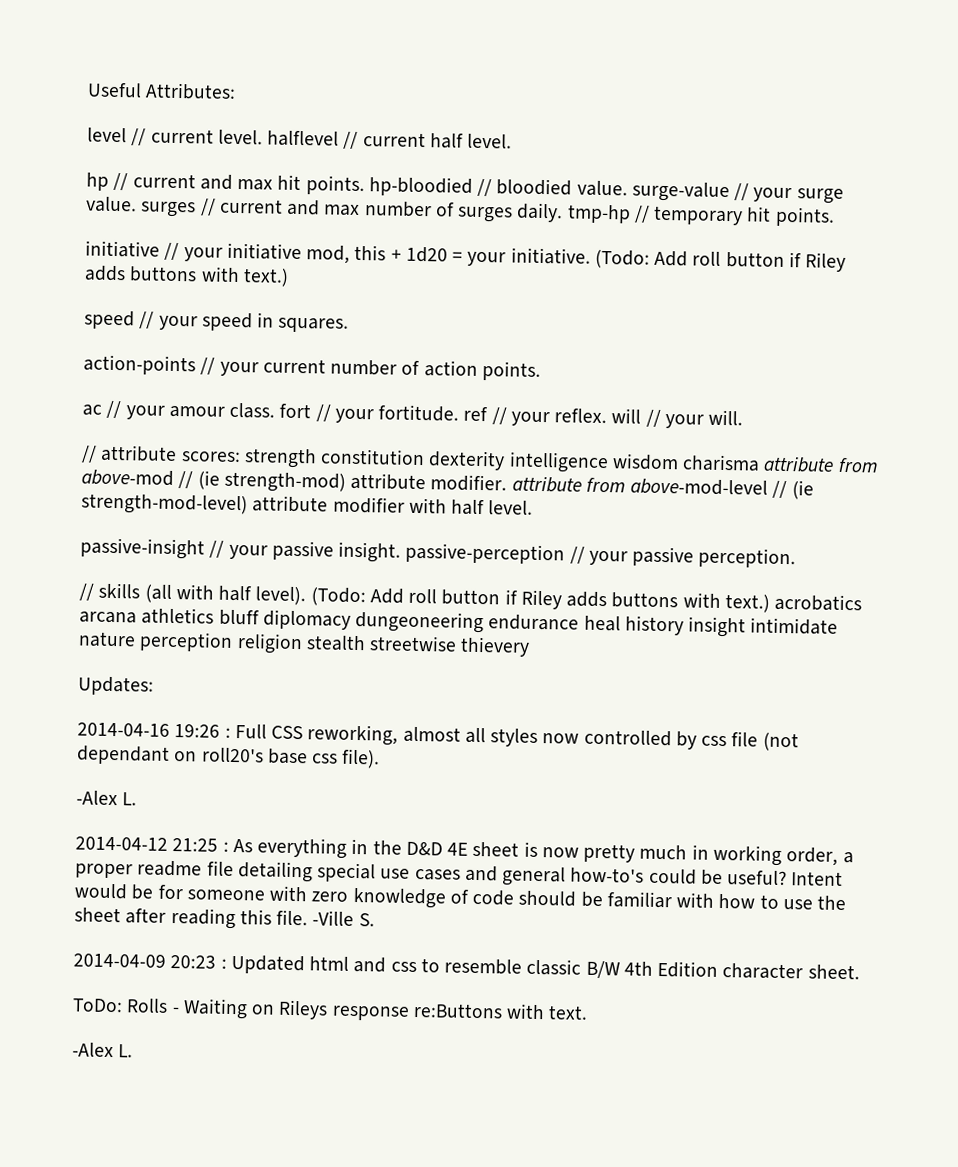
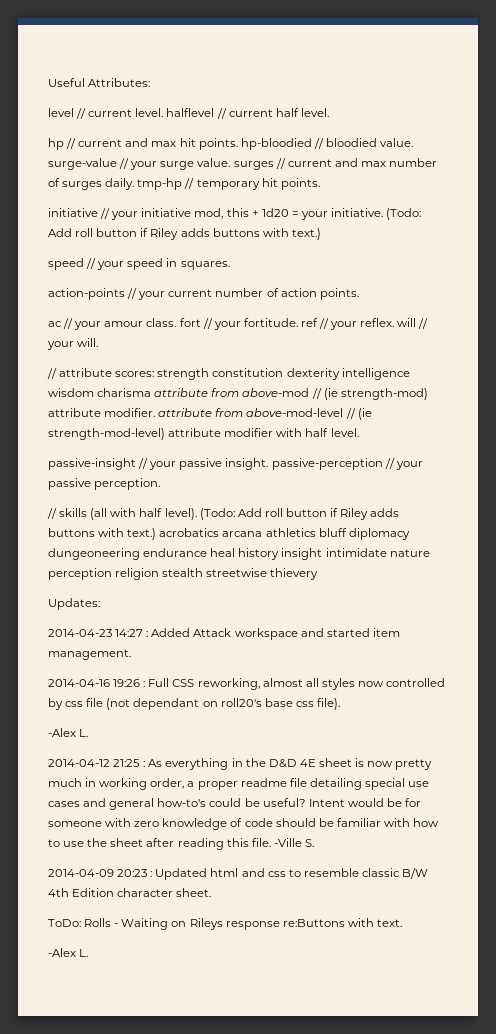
(154, 686) none -> [48,628,400,640] [48,649,131,660] // 2014-04-23 14:27 : Added Attack workspace and started item management.

